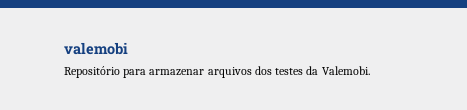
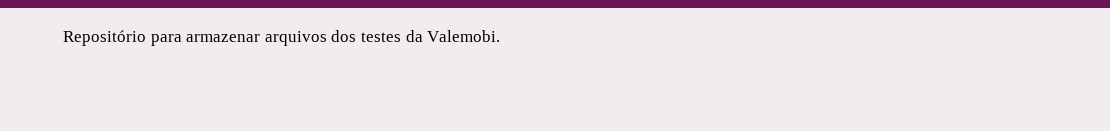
[64,42,128,55] valemobi // -> (63, 38) none

